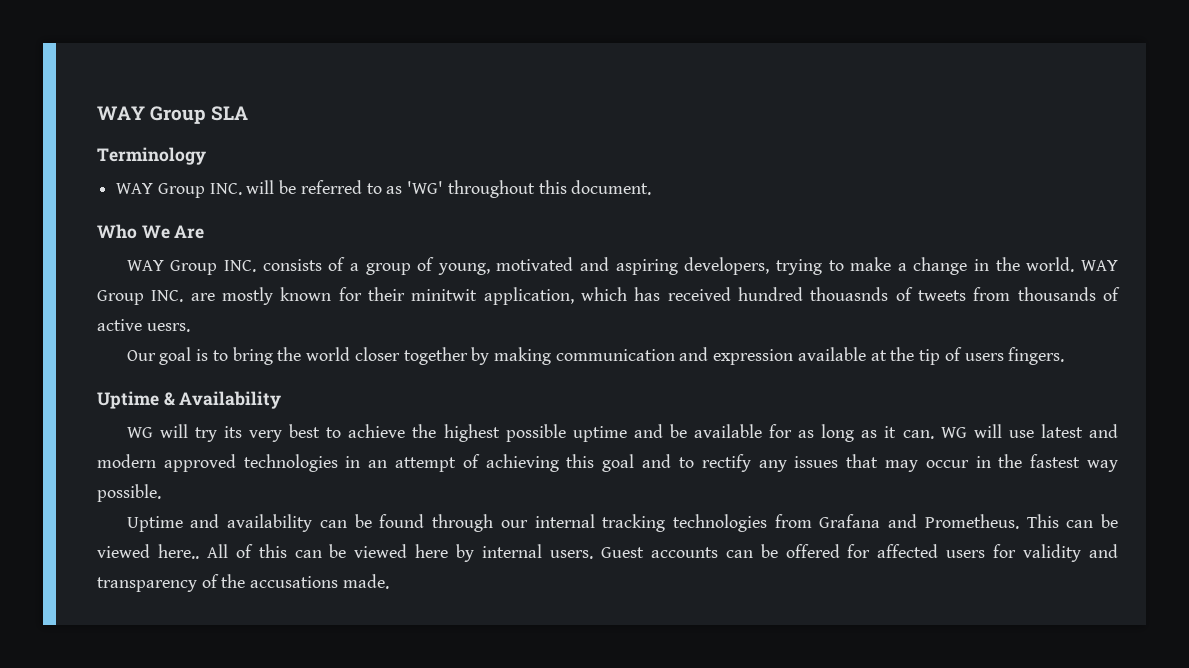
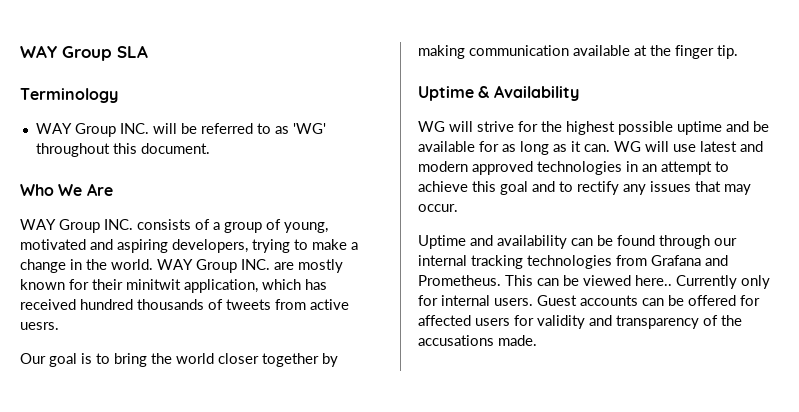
[810,287,889,301] thouasnds -> [137,299,204,310] thousands
[1017,287,1121,301] thousands of -> (306, 304) none
[679,347,794,365] and expression -> (569, 50) none
[919,347,1065,365] tip of users fingers. -> [675,45,738,59] finger tip.
[194,424,406,442] try its very best to achieve -> [477,121,538,132] strive for
[462,454,559,472] of achieving -> [715,161,729,172] [418,181,468,192] to achieve
[925,454,1119,472] [97,484,161,502] occur in the fastest way possible. -> [418,204,458,212] occur.
[206,544,475,562] All of this can be viewed here by -> [676,275,770,289] [418,295,438,306] Currently only for

